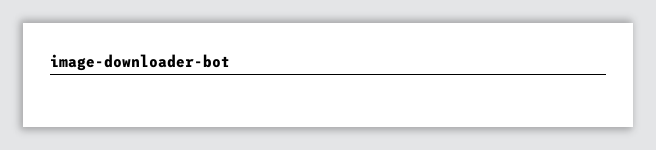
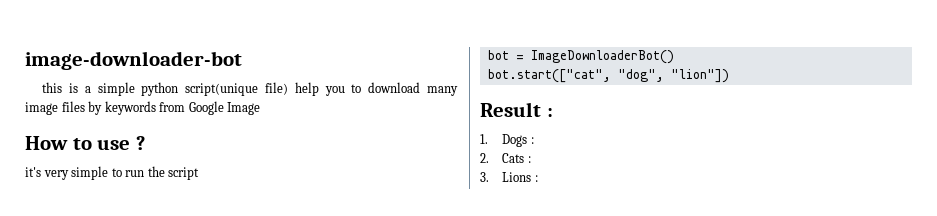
(230, 62) none -> [42,82,458,96] [25,101,261,115] [25,136,145,150] [25,166,200,180] [487,50,674,64] [487,69,729,83] [480,102,553,117] [480,134,534,147] [480,153,531,163] [480,172,538,182] // this is a simple python script(unique file) help you to download many image files by keywords from Google Image // How to use ? // it's very simple to run the script // bot = ImageDownloaderBot() // bot.start(["cat", "dog", "lion"]) // Result : // 1. Dogs : // 2. Cats : // 3. Lions :

